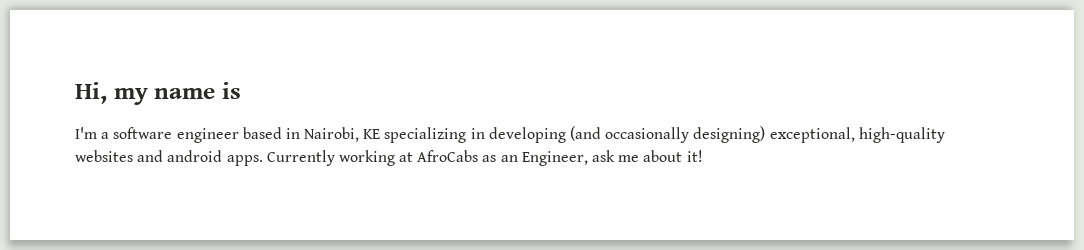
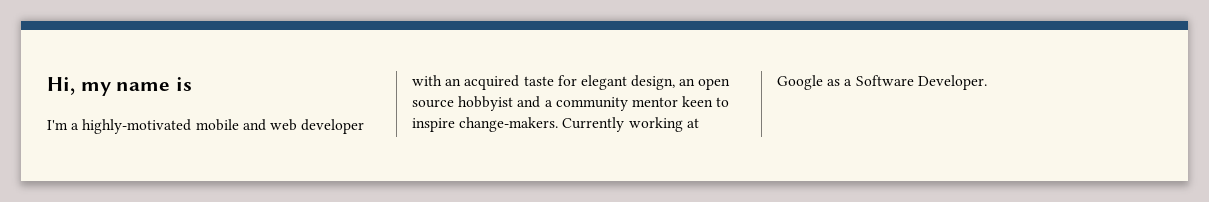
[113,126,945,143] [75,150,703,166] software engineer based in Nairobi, KE specializing in developing (and occasionally designing) exceptional, high-quality websites and android apps. Currently working at AfroCabs as an Engineer, ask me about it! -> [82,119,365,134] [412,75,731,90] [412,96,730,111] [412,117,699,132] [777,75,987,90] highly-motivated mobile and web developer with an acquired taste for elegant design, an open source hobbyist and a community mentor keen to inspire change-makers. Currently working at Google as a Software Developer.

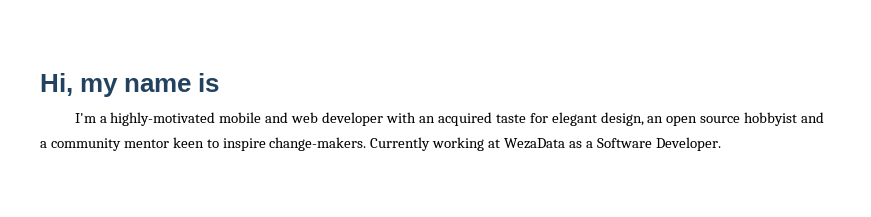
[777,75,823,90] Google -> [504,138,566,149] WezaData

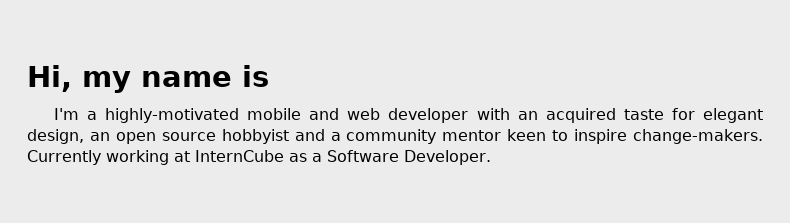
[504,138,566,149] WezaData -> [195,150,284,162] InternCube

